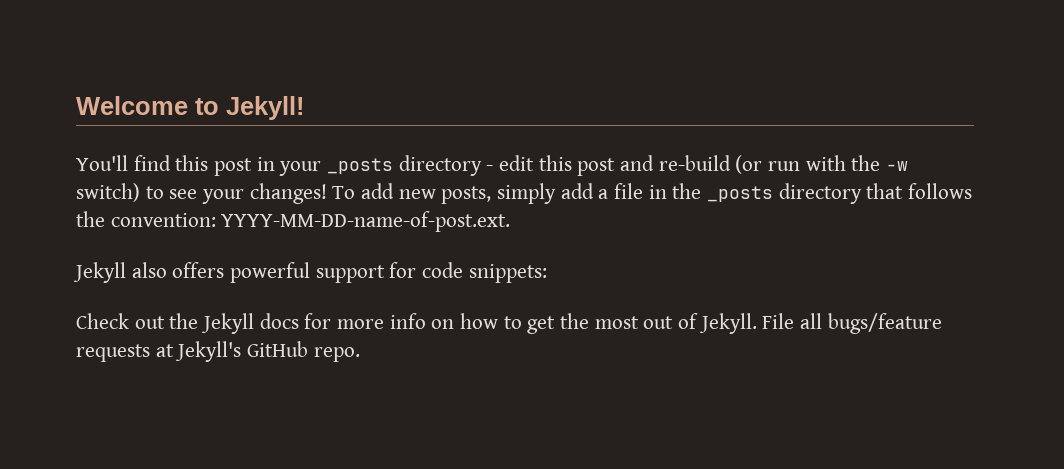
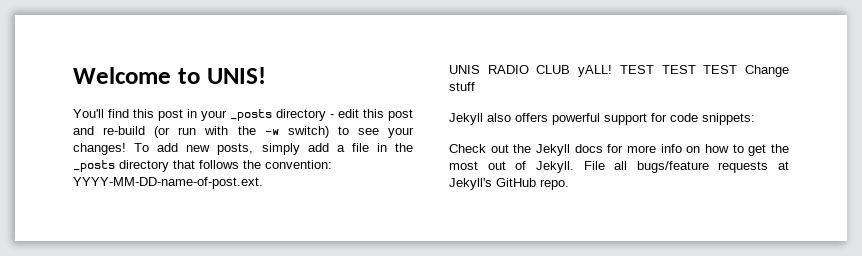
[226,96,304,120] Jekyll! -> [206,67,266,84] UNIS!
(511, 221) none -> [449,65,789,77] [449,82,475,91] // UNIS RADIO CLUB yALL! TEST TEST TEST Change stuff

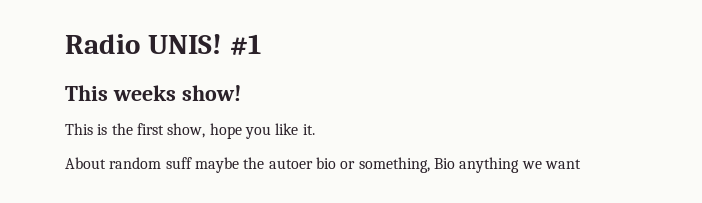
[73,67,200,84] Welcome to -> [65,34,140,54] Radio
[73,109,413,121] [73,126,414,138] [73,143,414,155] [73,160,332,172] [73,177,263,189] [449,65,789,77] [449,82,475,91] [449,113,755,125] [449,144,789,156] [449,161,789,173] [449,178,569,190] // You'll find this post in your _posts directory - edit this post and re-build (or run with the -w switch) to see your changes! To add new posts, simply add a file in the _posts directory that follows the convention: YYYY-MM-DD-name-of-post.ext. // UNIS RADIO CLUB yALL! TEST TEST TEST Change stuff // Jekyll also offers powerful support for code snippets: // Check out the Jekyll docs for more info on how to get the most out of Jekyll. File all bugs/feature requests at Jekyll's GitHub repo. -> [229,34,261,55] [65,85,241,101] [65,123,315,139] [65,157,581,173] #1 // This weeks show! // This is the first show, hope you like it. // About random suff maybe the autoer bio or something, Bio anything we want

